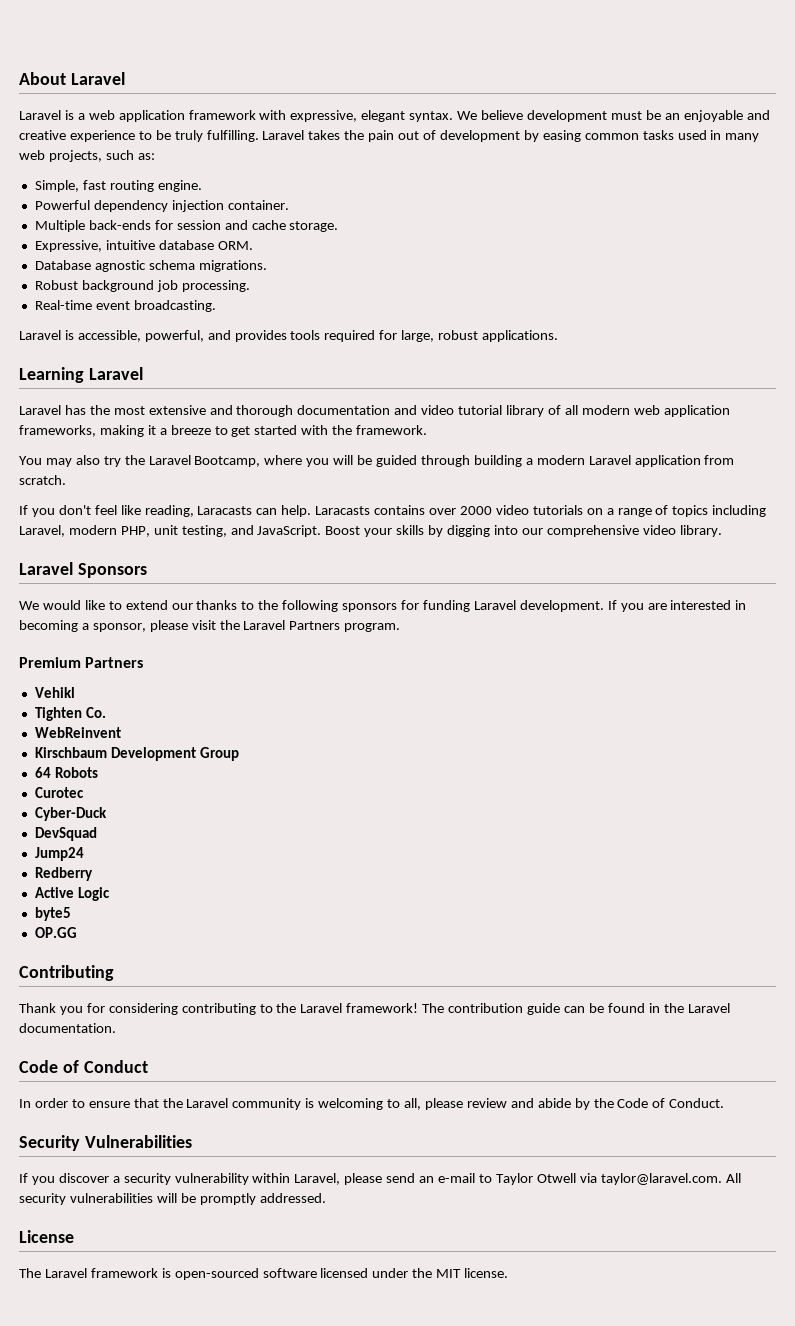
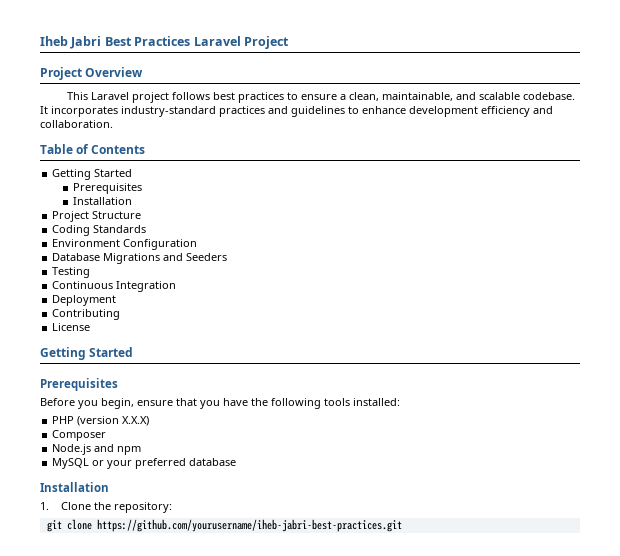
[19,72,125,85] [19,110,770,122] [19,130,760,142] [19,150,155,162] [34,180,202,192] [34,200,289,212] [34,220,339,232] [34,240,253,252] [34,260,267,272] [34,280,250,292] [34,300,216,312] [19,330,559,342] [19,367,143,383] [19,405,730,417] [19,425,428,437] [19,455,735,467] [19,475,66,485] [19,505,767,517] [19,525,722,537] [19,562,147,578] [19,600,747,612] [19,620,401,632] [19,657,144,668] [34,687,75,698] [34,707,106,721] [34,727,121,738] [34,747,239,761] [34,767,98,778] [34,787,84,798] [34,807,107,821] [34,827,97,841] [34,847,84,861] [34,867,93,881] [34,887,110,901] [34,907,71,921] [34,927,77,938] [19,965,114,981] [19,1003,730,1015] [19,1023,116,1033] [19,1060,148,1073] [19,1098,725,1110] [19,1135,192,1151] [19,1173,741,1185] [19,1193,326,1205] [19,1230,74,1243] [19,1268,509,1280] About Laravel // Laravel is a web application framework with expressive, elegant syntax. We believe development must be an enjoyable and creative experience to be truly fulfilling. Laravel takes the pain out of development by easing common tasks used in many web projects, such as: // Simple, fast routing engine. // Powerful dependency injection container. // Multiple back-ends for session and cache storage. // Expressive, intuitive database ORM. // Database agnostic schema migrations. // Robust background job processing. // Real-time event broadcasting. // Laravel is accessible, powerful, and provides tools required for large, robust applications. // Learning Laravel // Laravel has the most extensive and thorough documentation and video tutorial library of all modern web application frameworks, making it a breeze to get started with the framework. // You may also try the Laravel Bootcamp, where you will be guided through building a modern Laravel application from scratch. // If you don't feel like reading, Laracasts can help. Laracasts contains over 2000 video tutorials on a range of topics including Laravel, modern PHP, unit testing, and JavaScript. Boost your skills by digging into our comprehensive video library. // Laravel Sponsors // We would like to extend our thanks to the following sponsors for funding Laravel development. If you are interested in becoming a sponsor, please visit the Laravel Partners program. // Premium Partners // Vehikl // Tighten Co. // WebReinvent // Kirschbaum Development Group // 64 Robots // Curotec // Cyber-Duck // DevSquad // Jump24 // Redberry // Active Logic // byte5 // OP.GG // Contributing // Thank you for considering contributing to the Laravel framework! The contribution guide can be found in the Laravel documentation. // Code of Conduct // In order to ensure that the Laravel community is welcoming to all, please review and abide by the Code of Conduct. // Security Vulnerabilities // If you discover a security vulnerability within Laravel, please send an e-mail to Taylor Otwell via taylor@laravel.com. All security vulnerabilities will be promptly addressed. // License // The Laravel framework is open-sourced software licensed under the MIT license. -> [40,36,289,49] [40,67,144,80] [66,92,575,103] [40,106,553,117] [40,120,113,128] [40,144,146,154] [52,169,133,180] [73,183,143,194] [73,197,133,205] [52,211,142,222] [52,225,147,236] [52,239,198,250] [52,253,228,264] [52,267,91,278] [52,281,177,292] [52,295,117,306] [52,309,121,320] [52,323,91,331] [40,347,134,360] [40,378,118,391] [40,398,400,409] [52,416,150,426] [52,430,107,441] [52,444,142,455] [52,458,237,469] [40,482,109,492] [40,502,172,513] [46,519,402,532] Iheb Jabri Best Practices Laravel Project // Project Overview // This Laravel project follows best practices to ensure a clean, maintainable, and scalable codebase. It incorporates industry-standard practices and guidelines to enhance development efficiency and collaboration. // Table of Contents // Getting Started // Prerequisites // Installation // Project Structure // Coding Standards // Environment Configuration // Database Migrations and Seeders // Testing // Continuous Integration // Deployment // Contributing // License // Getting Started // Prerequisites // Before you begin, ensure that you have the following tools installed: // PHP (version X.X.X) // Composer // Node.js and npm // MySQL or your preferred database // Installation // 1. Clone the repository: // git clone https://github.com/yourusername/iheb-jabri-best-practices.git

